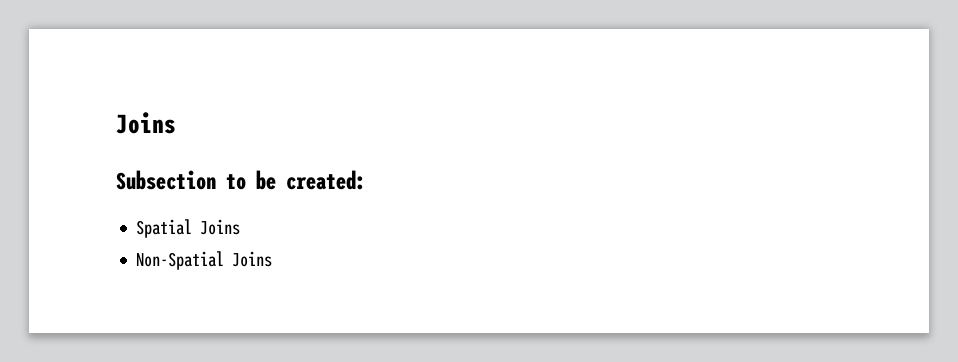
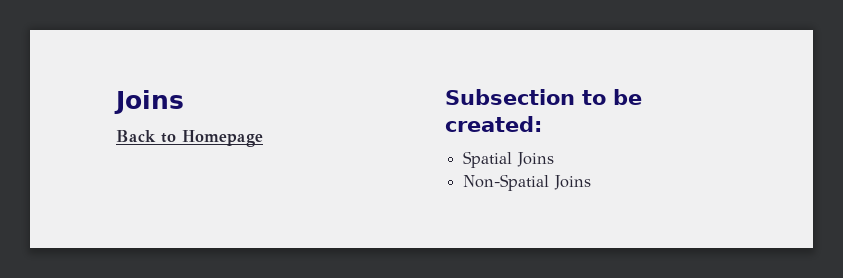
[116,112,176,134] Joins -> [114,90,184,114] [116,130,263,147] Joins // Back to Homepage

